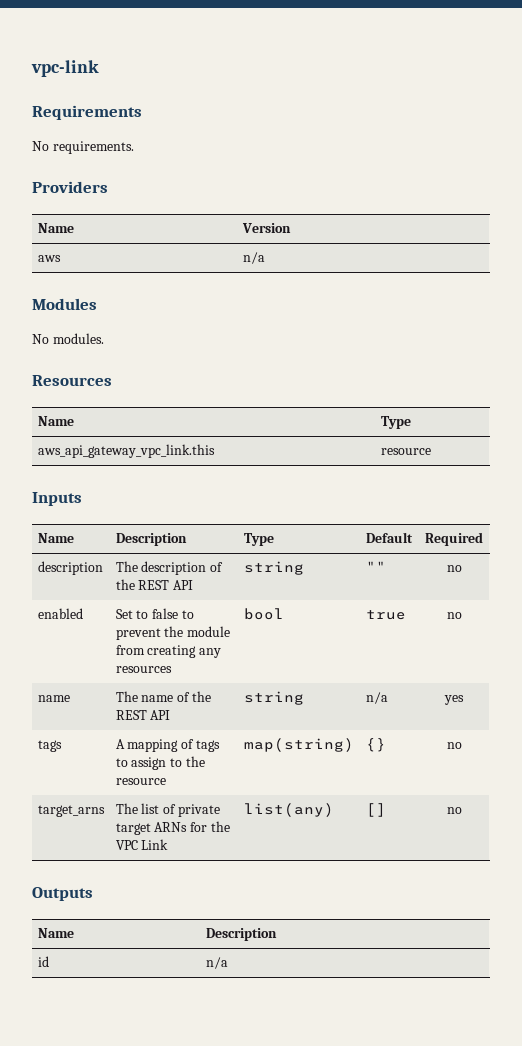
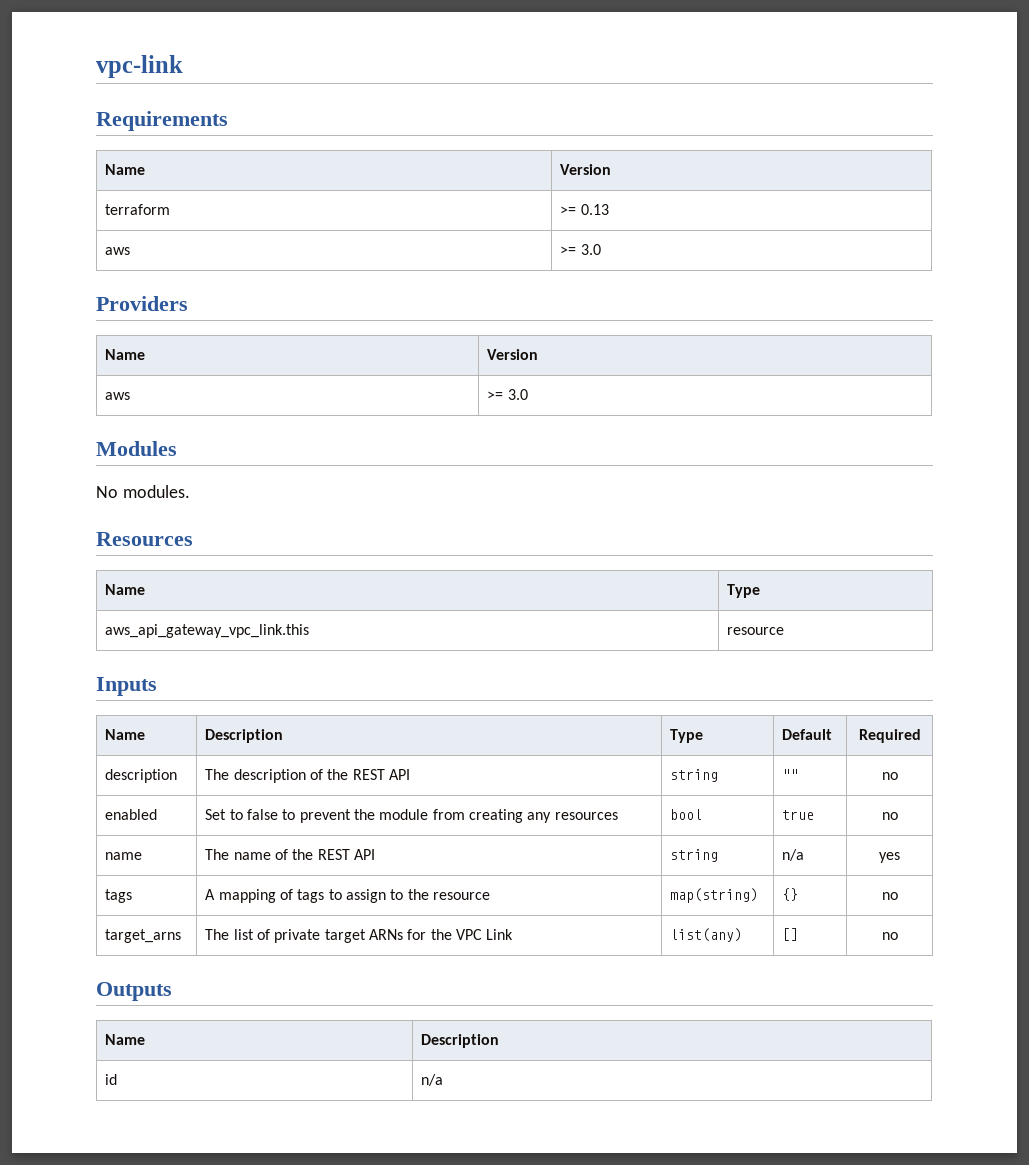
[32,141,134,154] // No requirements. -> [105,164,146,175] [560,164,612,175] [105,204,171,215] [560,204,609,215] [105,247,131,255] [560,244,601,255] // Name | Version // terraform | >= 0.13 // aws | >= 3.0
[242,252,265,264] n/a -> [487,389,528,400] >= 3.0

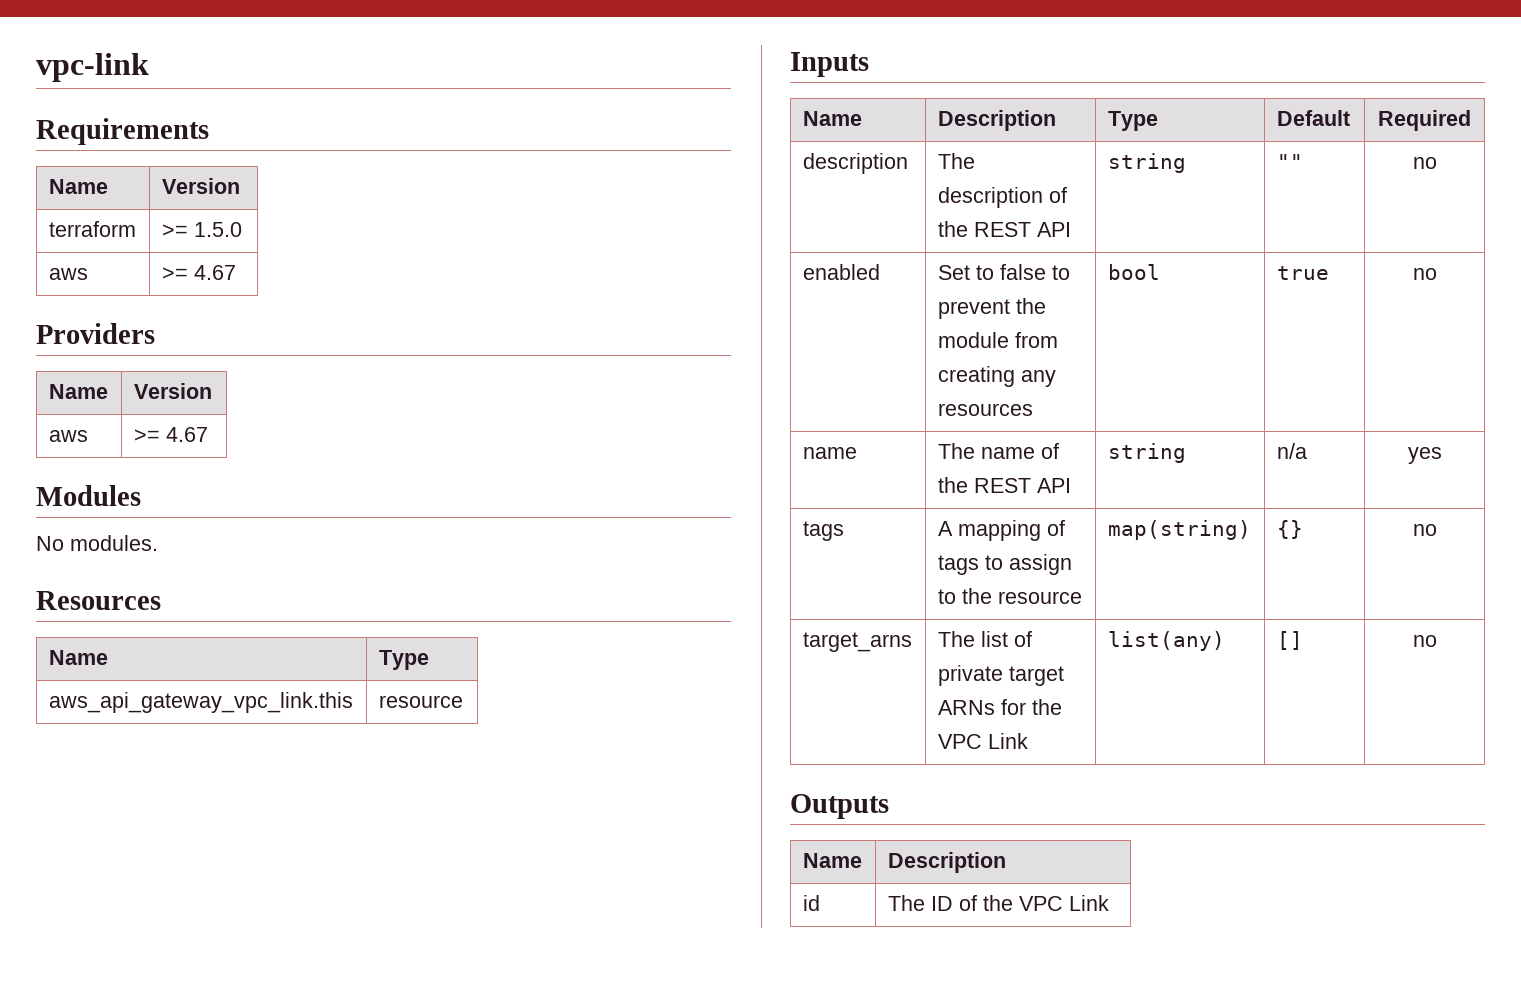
[580,204,609,215] [105,247,131,255] [560,244,601,255] 0.13 // aws | >= 3.0 -> [193,222,242,237] [48,268,88,280] [161,265,236,280] 1.5.0 // aws | >= 4.67
[507,389,528,400] 3.0 -> [165,427,208,442] 4.67
[421,1074,444,1086] n/a -> [887,895,1109,911] The ID of the VPC Link

